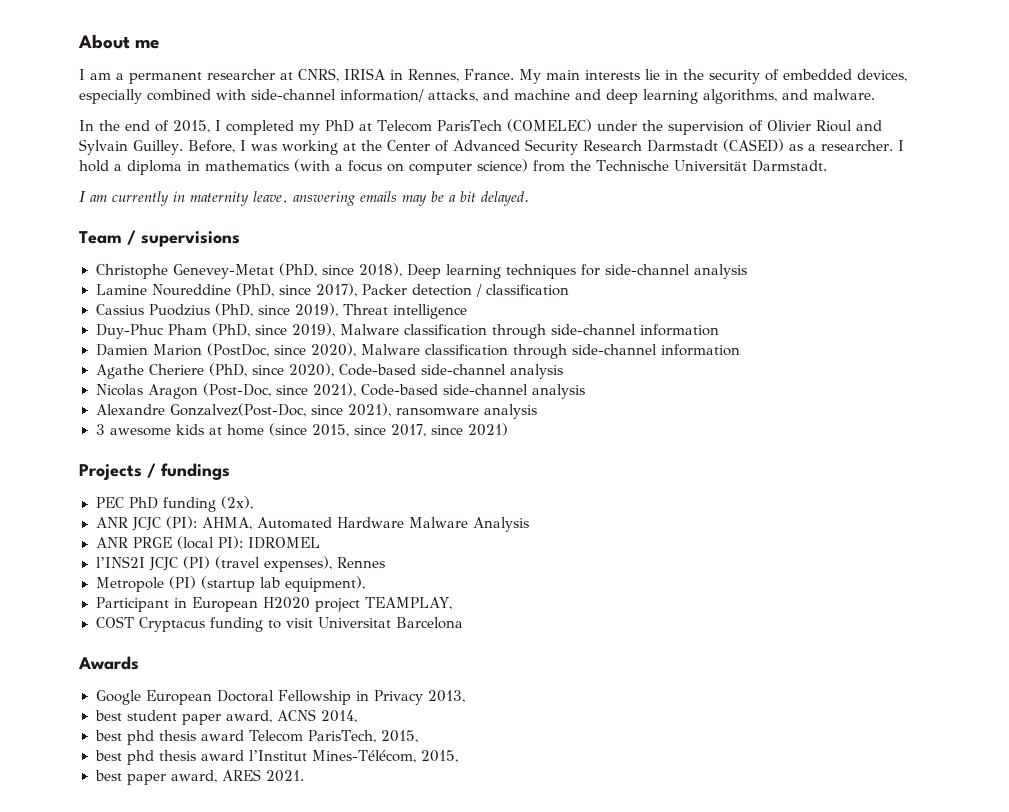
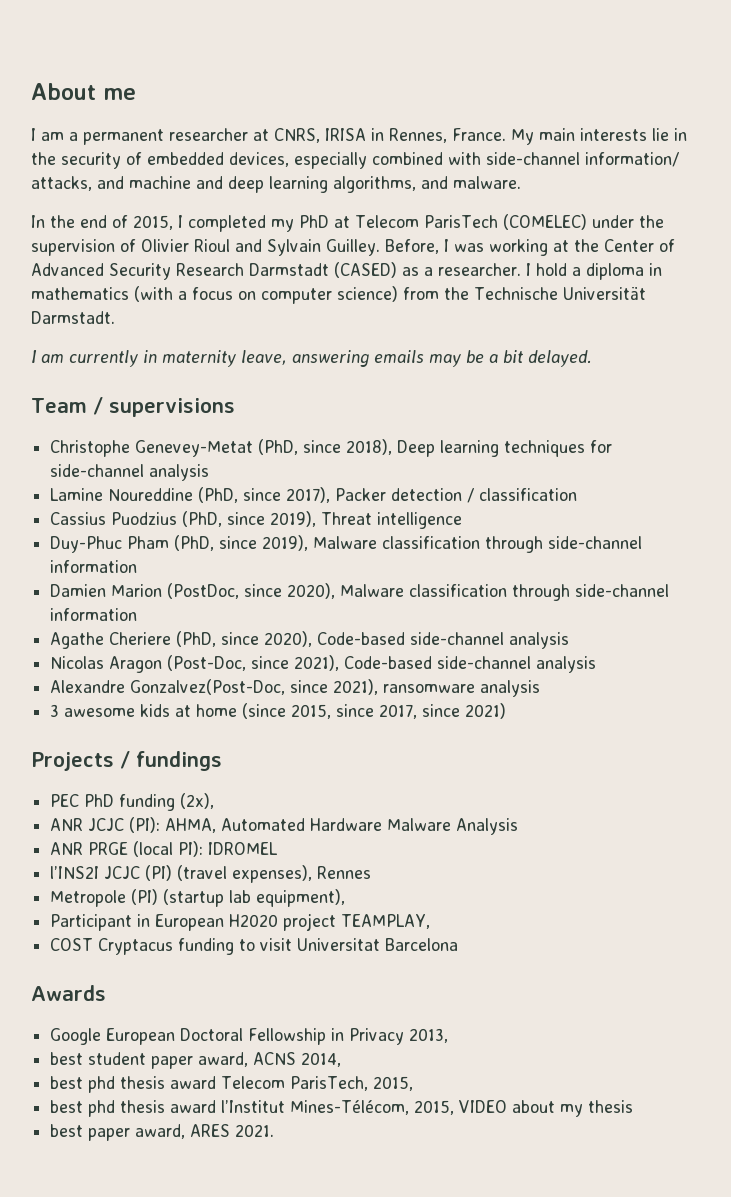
(458, 756) none -> [459,1100,634,1117] VIDEO about my thesis

